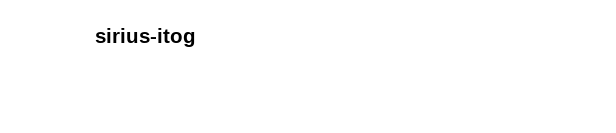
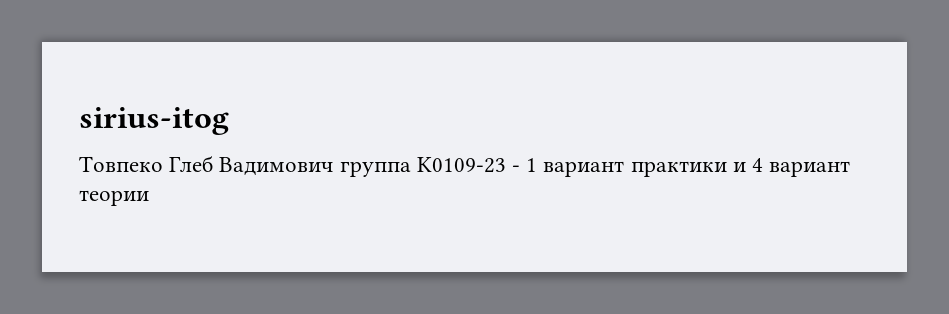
(196, 37) none -> [79,155,851,177] [79,190,149,206] // Товпеко Глеб Вадимович группа K0109-23 - 1 вариант практики и 4 вариант теории

